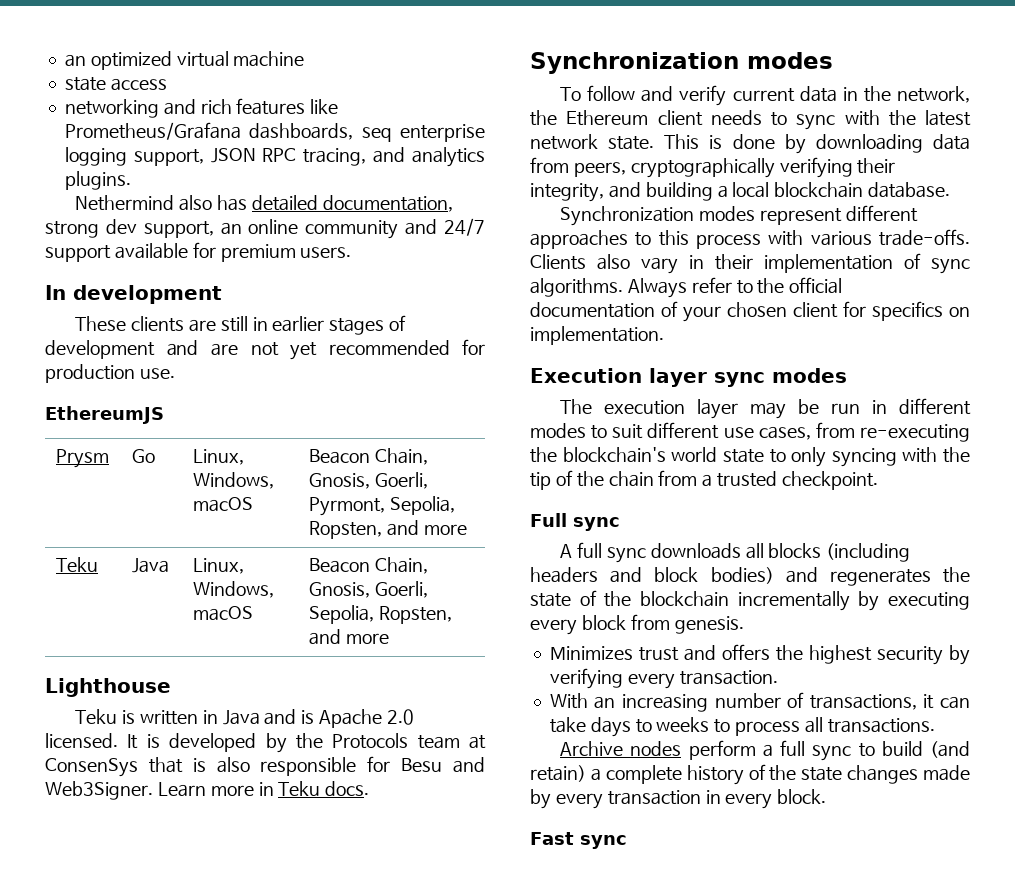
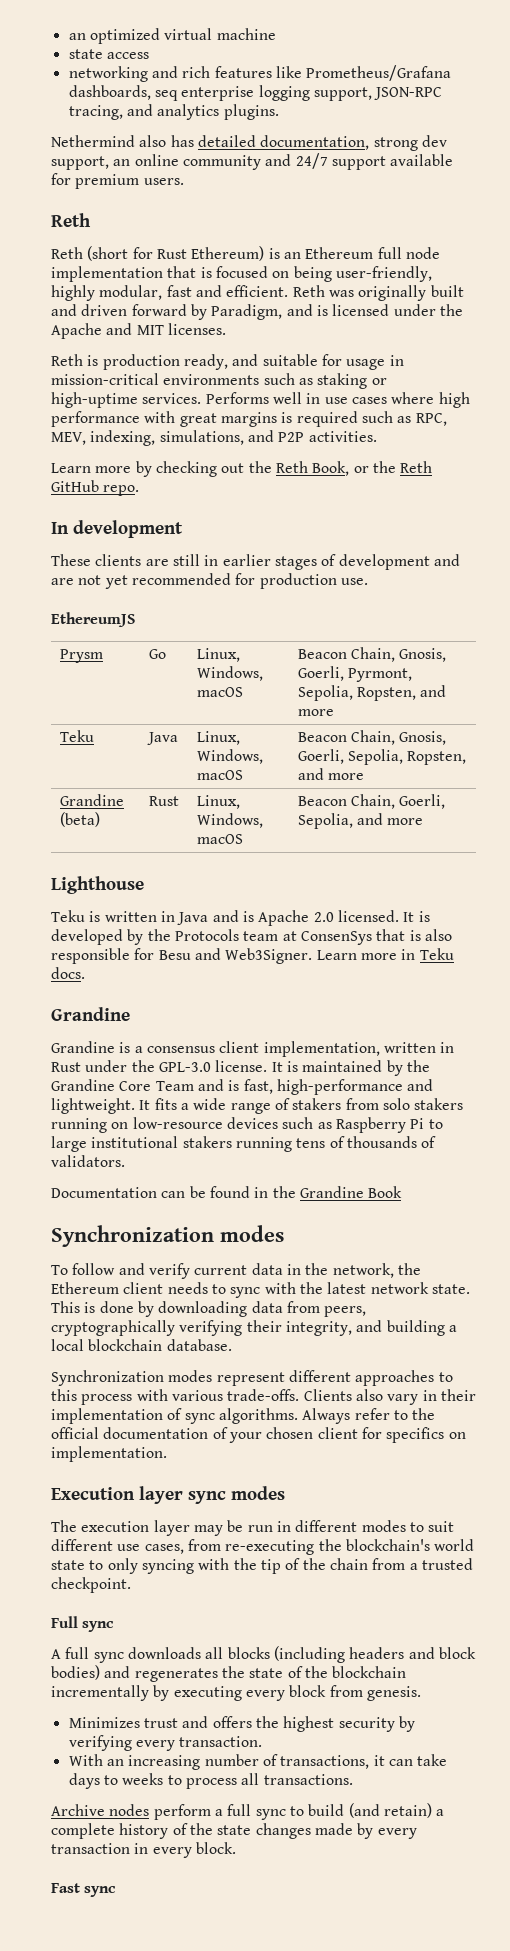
[210,148,297,163] JSON RPC -> [374,87,443,100] JSON-RPC
(352, 252) none -> [51,213,91,227] [51,246,440,261] [51,266,432,282] [51,285,464,301] [51,304,463,320] [51,323,226,339] [51,354,404,370] [51,373,387,389] [51,392,470,408] [51,411,447,427] [51,430,377,446] [51,461,433,477] [51,480,140,496] // Reth // Reth (short for Rust Ethereum) is an Ethereum full node implementation that is focused on being user-friendly, highly modular, fast and efficient. Reth was originally built and driven forward by Paradigm, and is licensed under the Apache and MIT licenses. // Reth is production ready, and suitable for usage in mission-critical environments such as staking or high-uptime services. Performs well in use cases where high performance with great margins is required such as RPC, MEV, indexing, simulations, and P2P activities. // Learn more by checking out the Reth Book, or the Reth GitHub repo.
(390, 638) none -> [59,794,124,806] [59,812,100,827] [148,796,179,806] [196,795,240,809] [196,813,263,828] [196,834,243,844] [297,794,446,809] [297,813,424,829] // Grandine (beta) | Rust | Linux, Windows, macOS | Beacon Chain, Goerli, Sepolia, and more
(370, 788) none -> [51,1007,130,1021] [51,1041,455,1057] [51,1060,430,1076] [51,1079,434,1095] [51,1098,464,1114] [51,1117,443,1133] [51,1136,437,1152] [51,1155,125,1167] [51,1186,403,1198] // Grandine // Grandine is a consensus client implementation, written in Rust under the GPL-3.0 license. It is maintained by the Grandine Core Team and is fast, high-performance and lightweight. It fits a wide range of stakers from solo stakers running on low-resource devices such as Raspberry Pi to large institutional stakers running tens of thousands of validators. // Documentation can be found in the Grandine Book

